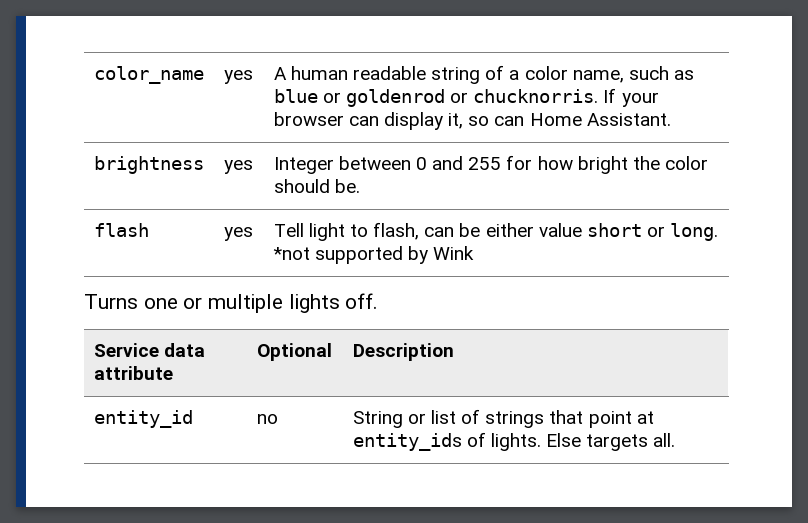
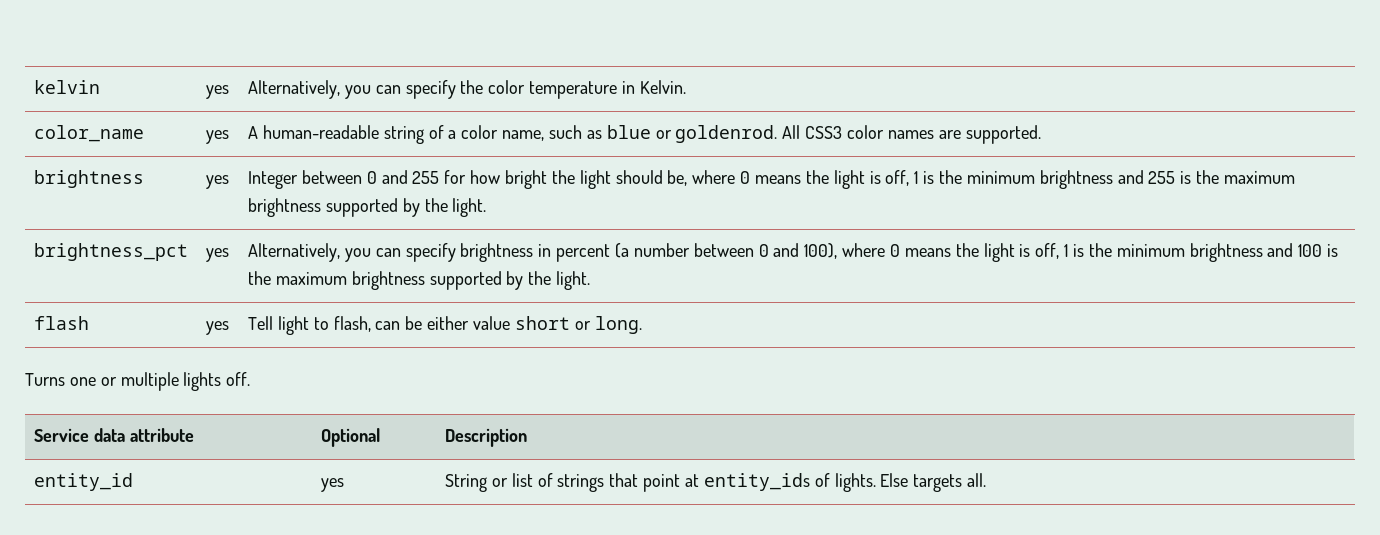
(93, 75) none -> [33,80,100,94] [205,85,229,99] [247,80,686,99] kelvin | yes | Alternatively, you can specify the color temperature in Kelvin. //
[290,66,427,80] human readable -> [262,125,379,139] human-readable
[346,88,659,107] [273,112,671,130] goldenrod or chucknorris. If your browser can display it, so can Home Assistant. -> [675,125,1041,144] goldenrod. All CSS3 color names are supported.
[664,156,708,170] [273,179,360,193] color should be. -> [579,170,1296,189] [247,198,487,217] [33,243,188,261] [205,248,229,262] [247,243,1339,262] [247,271,591,290] light should be, where 0 means the light is off, 1 is the minimum brightness and 255 is the maximum brightness supported by the light. // brightness_pct | yes | Alternatively, you can specify brightness in percent (a number between 0 and 100), where 0 means the light is off, 1 is the minimum brightness and 100 is the maximum brightness supported by the light.
[272,246,475,264] *not supported by Wink -> (642, 325) none
[256,414,278,424] no -> [320,478,344,492] yes

